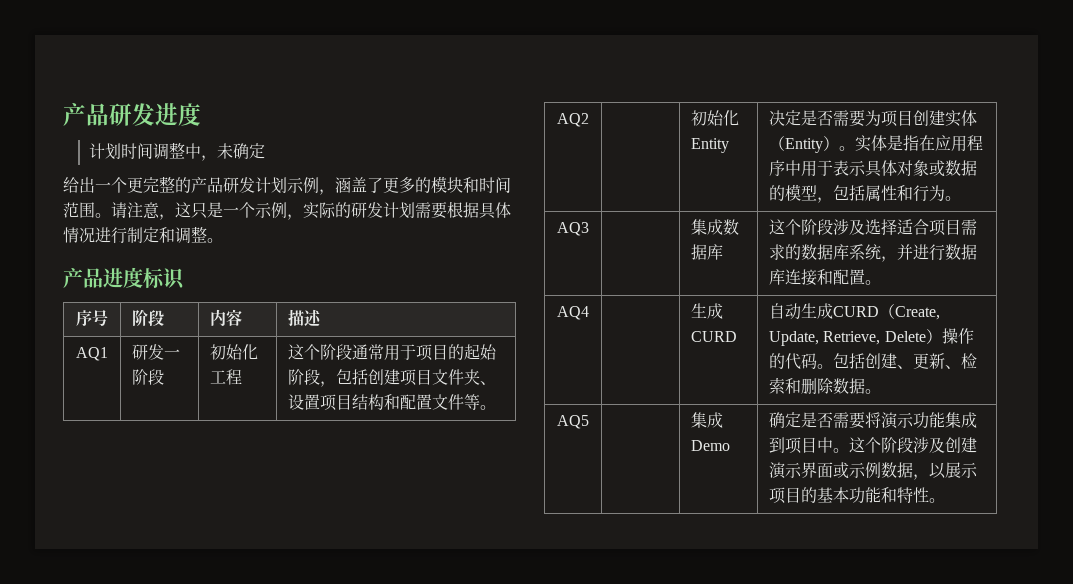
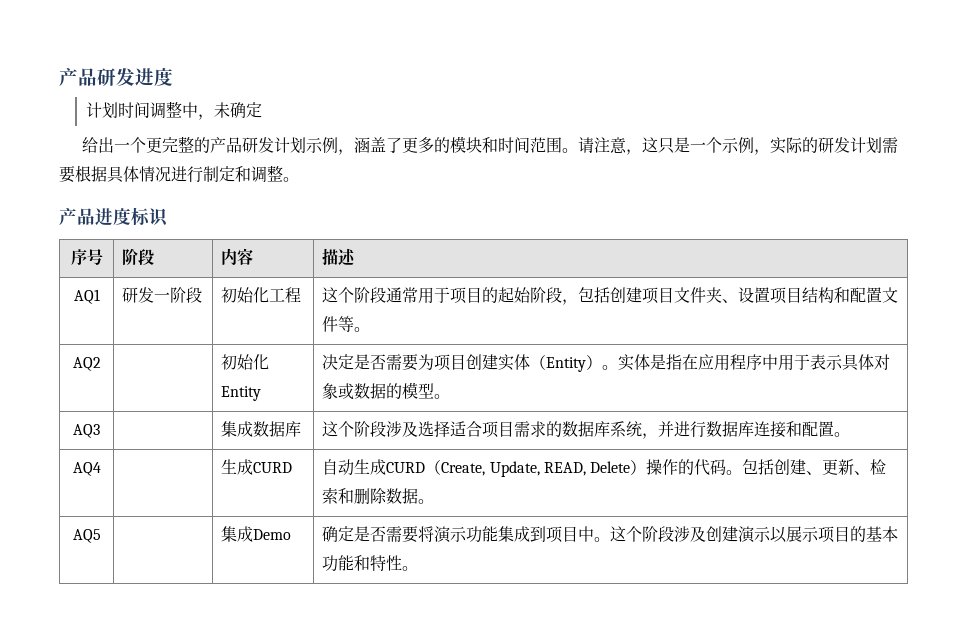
[817,185,946,203] ，包括属性和行为 -> (435, 391) none
[823,331,881,345] Retrieve, -> [544,462,587,476] READ,
[801,462,930,480] 界面或示例数据， -> (772, 534) none

